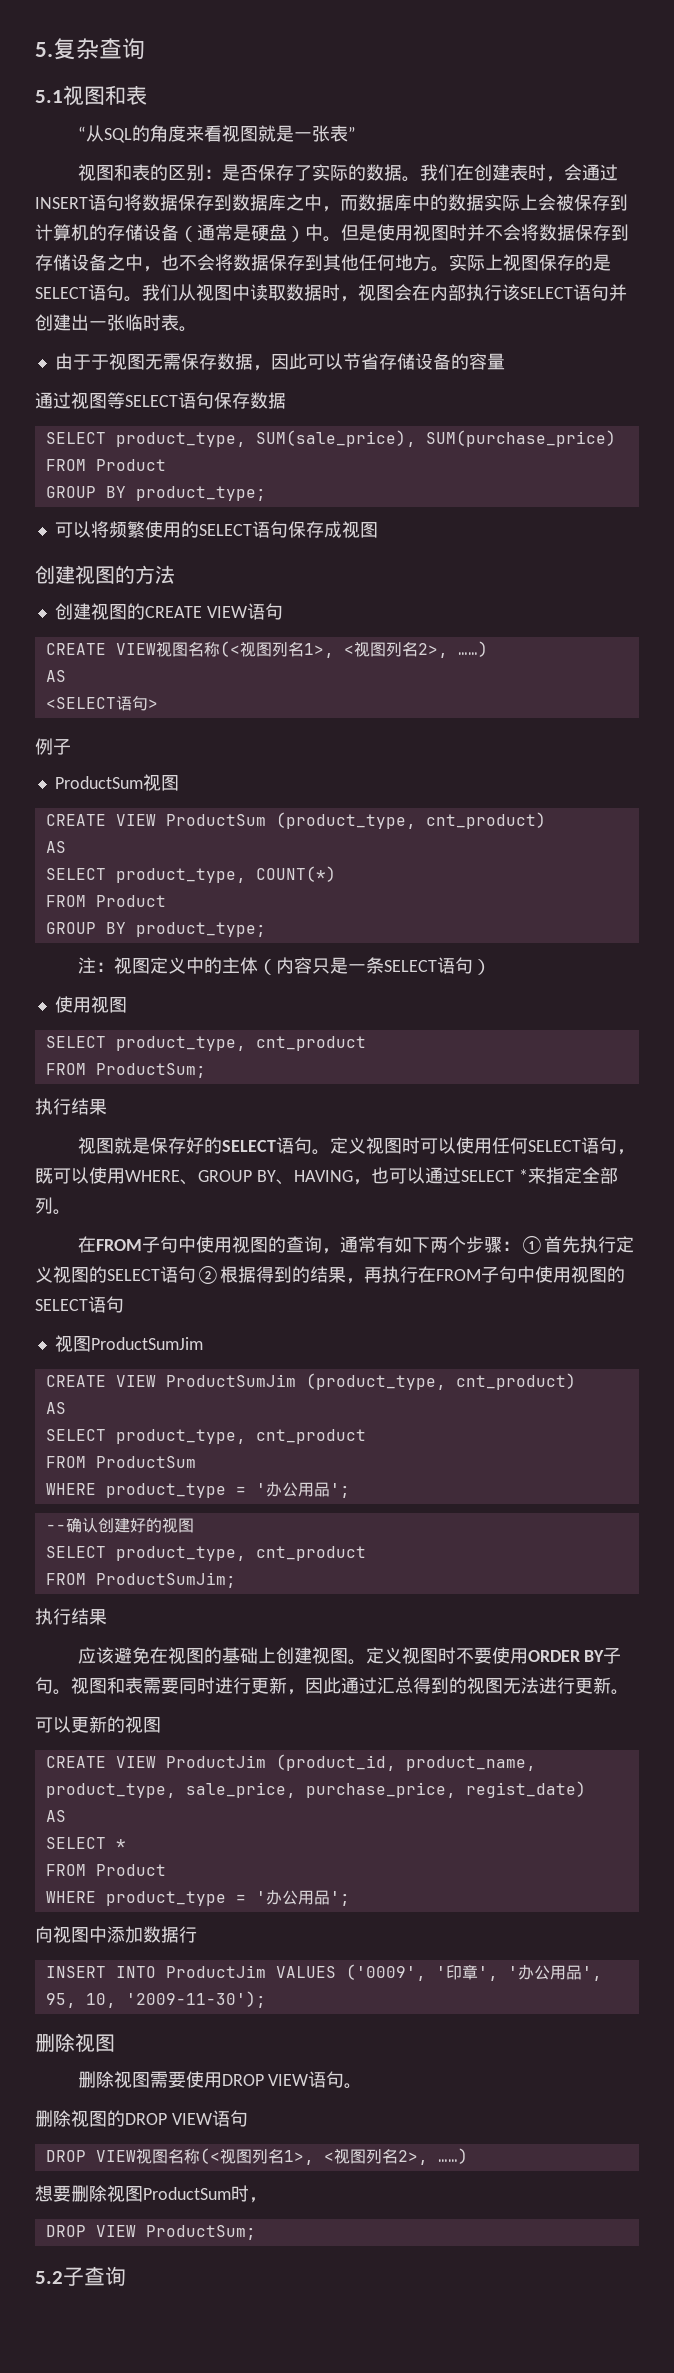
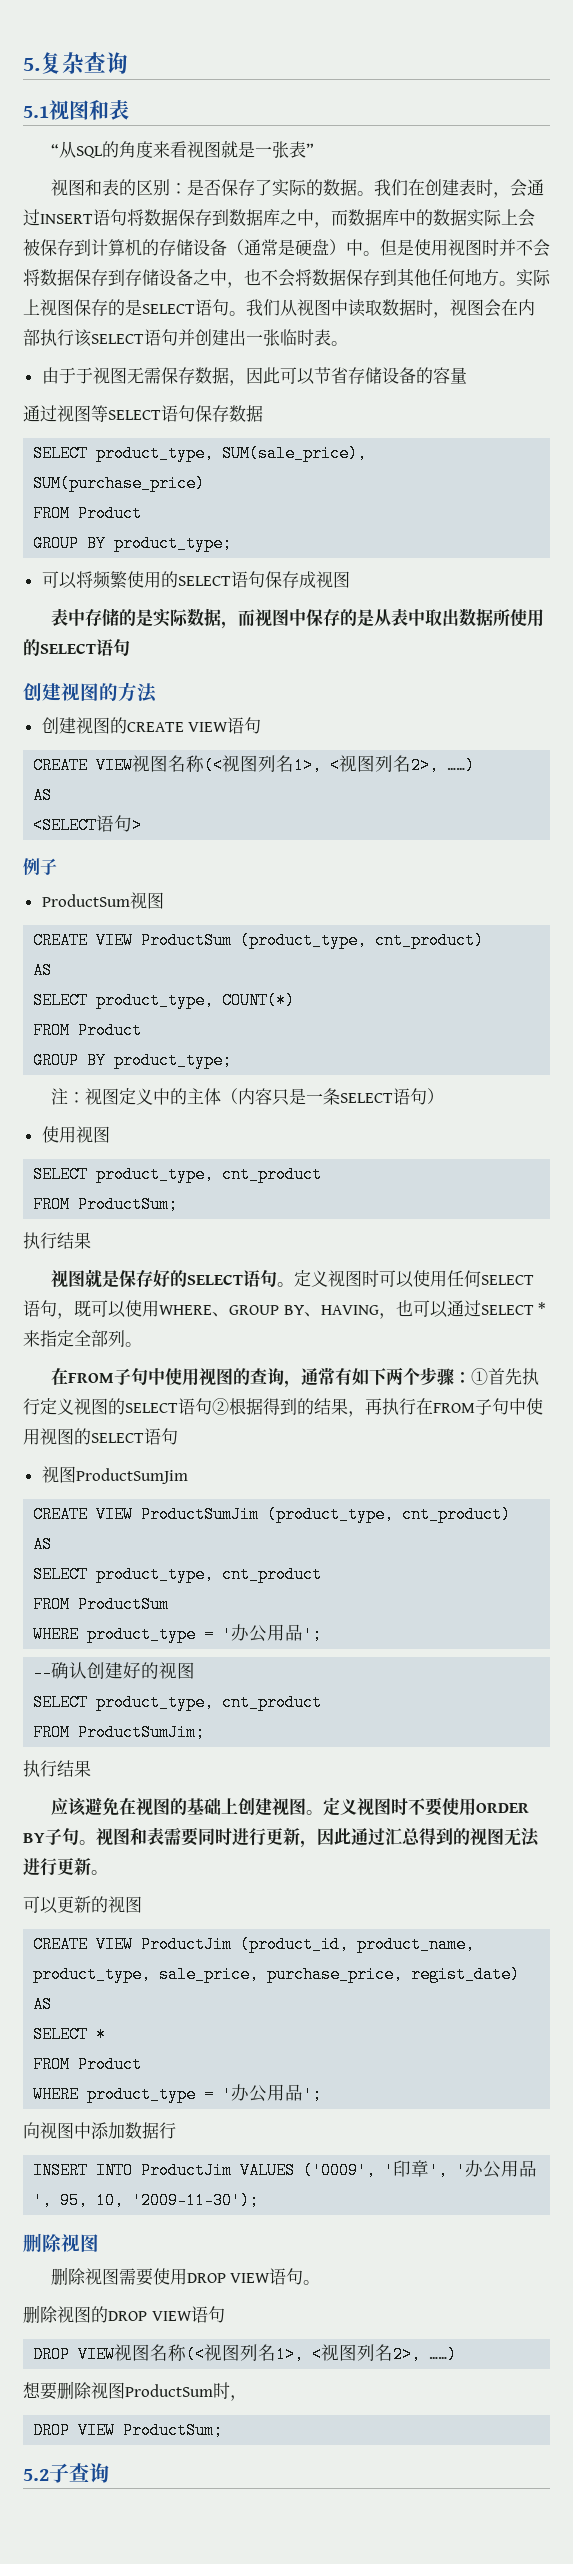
(378, 530) none -> [50,608,544,629] [23,638,130,657] // 表中存储的是实际数据，而视图中保存的是从表中取出数据所使用的SELECT语句

